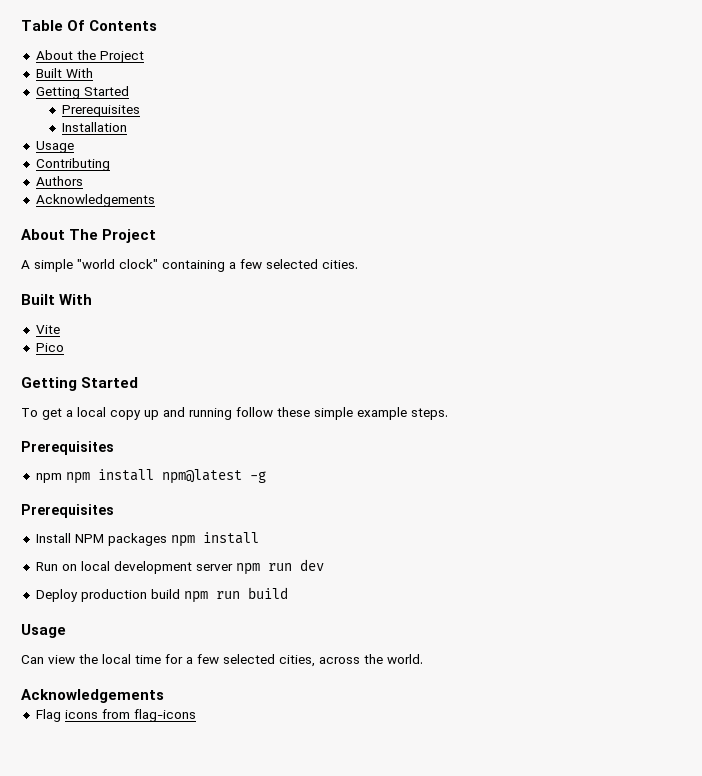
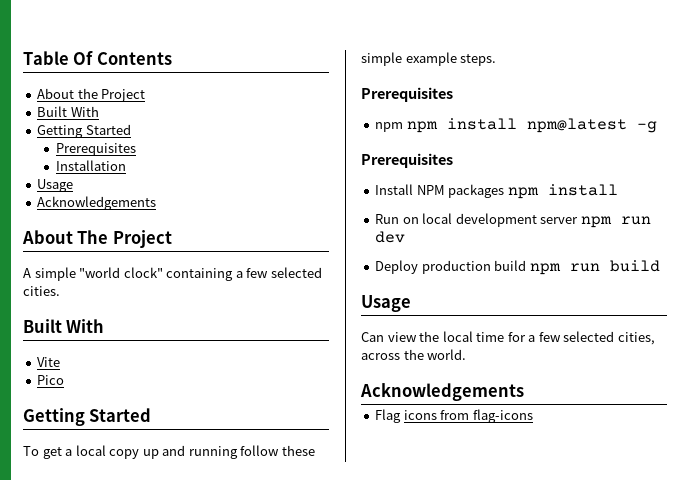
[35,158,110,171] [35,176,83,186] // Contributing // Authors -> (74, 185) none

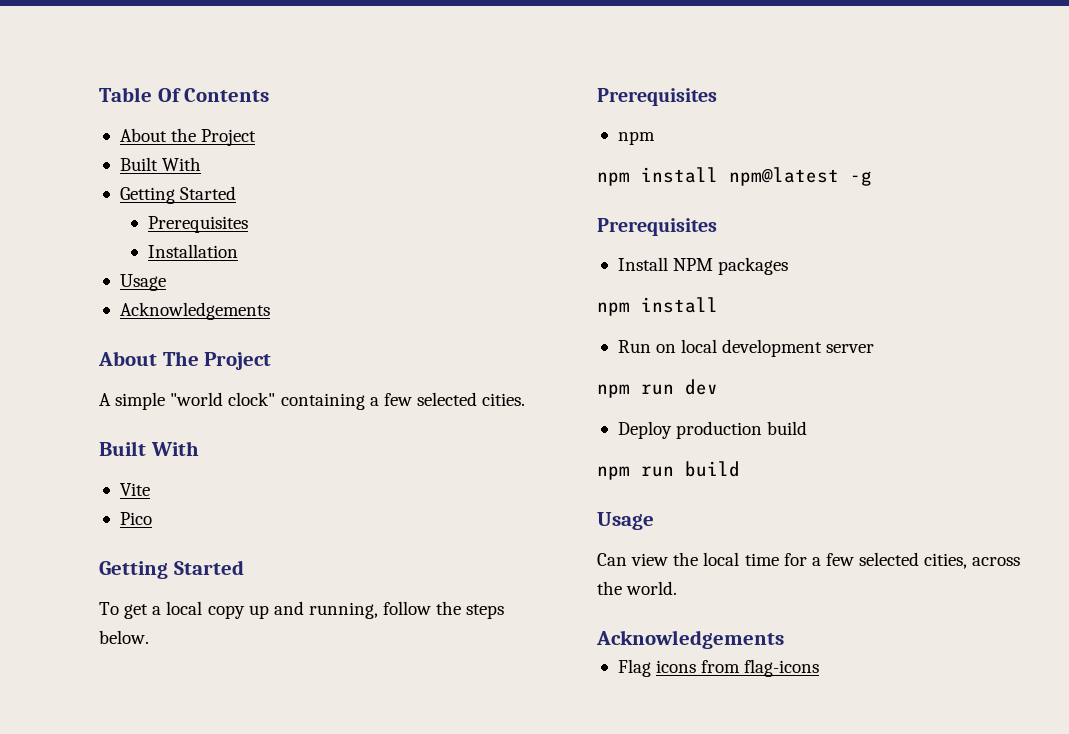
[188,445,315,459] [361,52,497,66] running follow these simple example steps. -> [308,601,505,619] [99,630,149,644] running, follow the steps below.
(404, 127) none -> (655, 138) //
(505, 191) none -> (789, 266) //
(579, 220) none -> (875, 348) //
(527, 265) none -> (808, 428) //

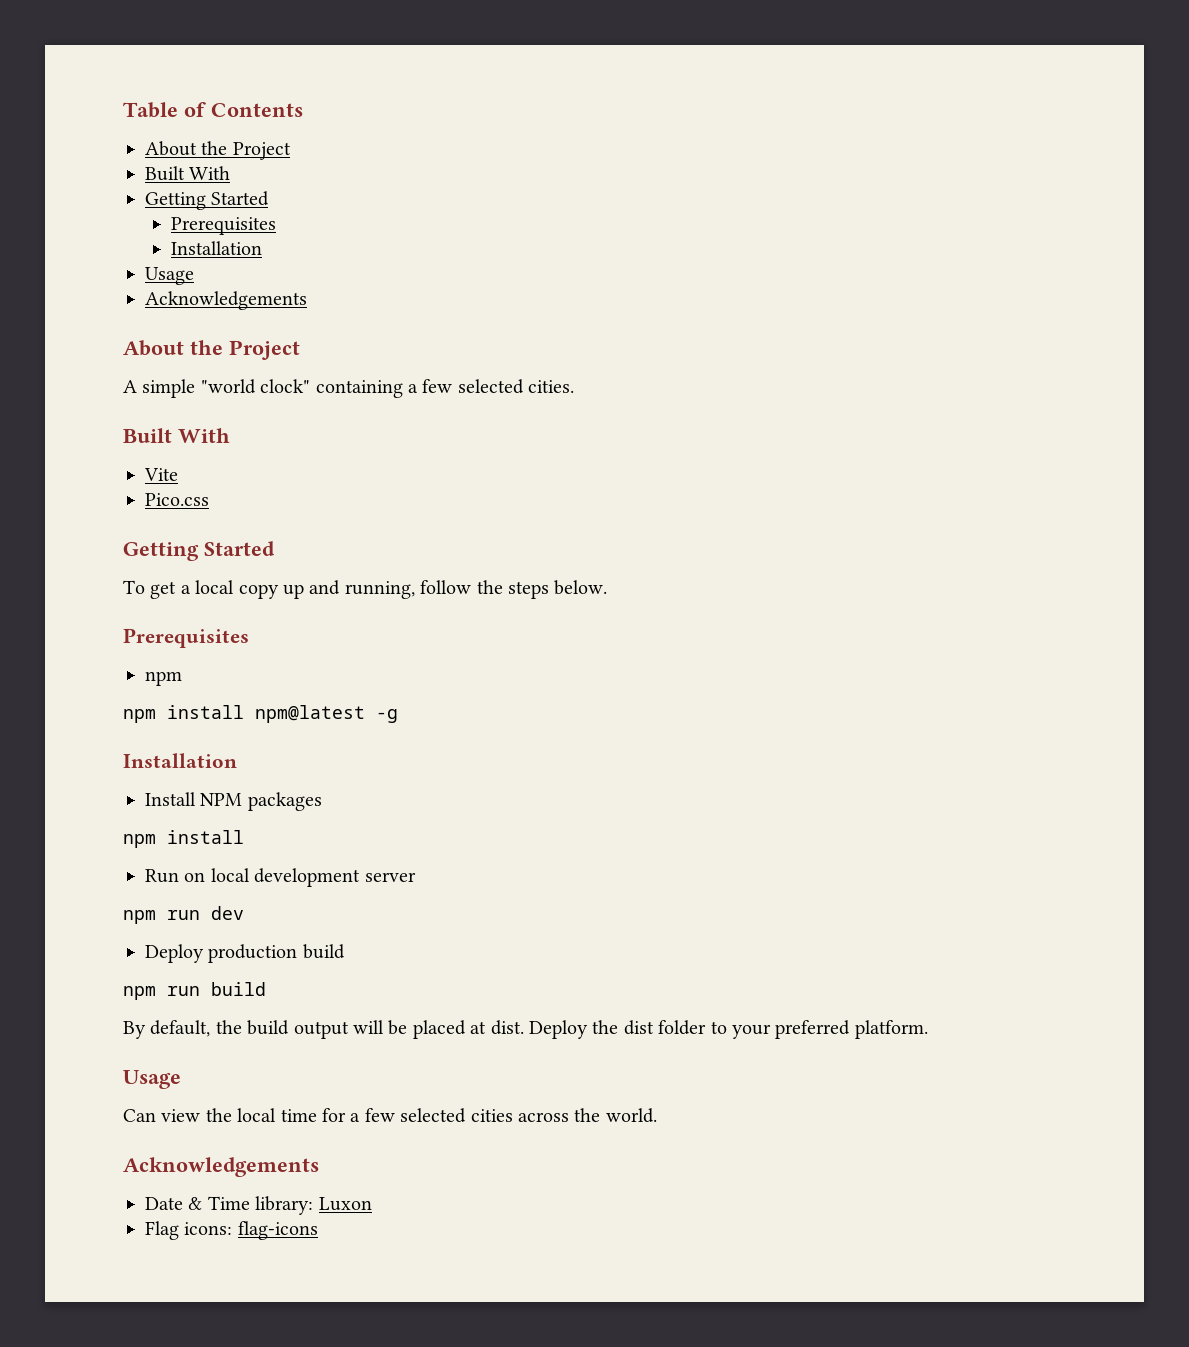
[157,88,181,102] Of -> [184,102,206,117] of
[162,351,199,366] The -> [190,340,223,355] the
[119,512,152,525] Pico -> [145,493,209,506] Pico.css
[597,218,717,236] Prerequisites -> [123,753,237,768] Installation
(740, 469) none -> [123,1020,928,1039] // By default, the build output will be placed at dist. Deploy the dist folder to your preferred platform.
[924,553,968,569] cities, -> [470,1109,513,1122] cities
(784, 639) none -> [145,1196,372,1215] // Date & Time library: Luxon
[656,660,741,673] icons from -> [184,1222,233,1235] icons:

